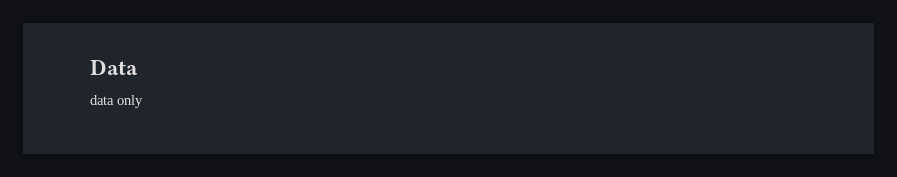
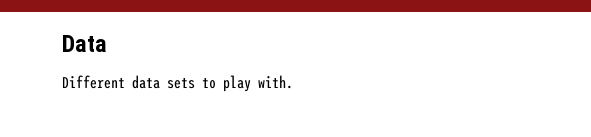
[90,95,143,108] data only -> [62,75,293,92] Different data sets to play with.

